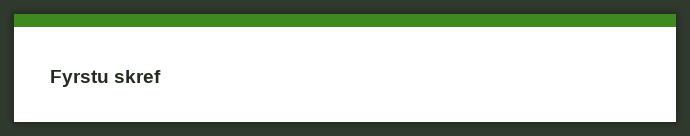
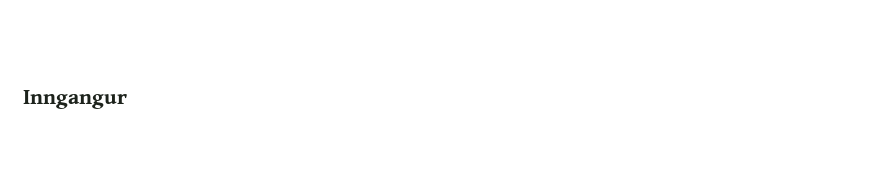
[50,70,162,87] Fyrstu skref -> [23,90,127,109] Inngangur

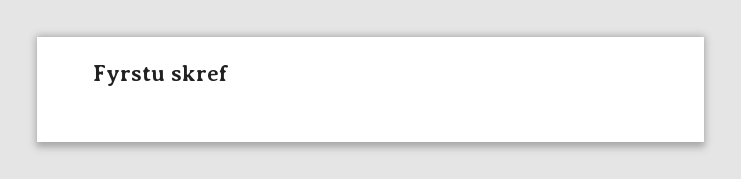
[23,90,127,109] Inngangur -> [93,65,229,86] Fyrstu skref

